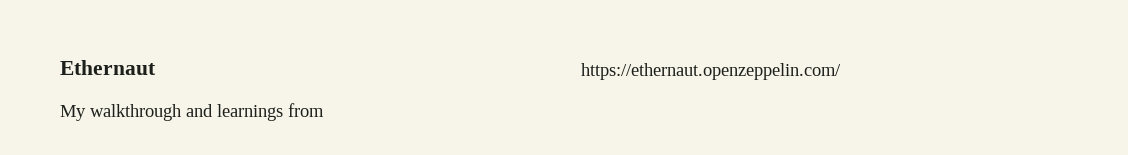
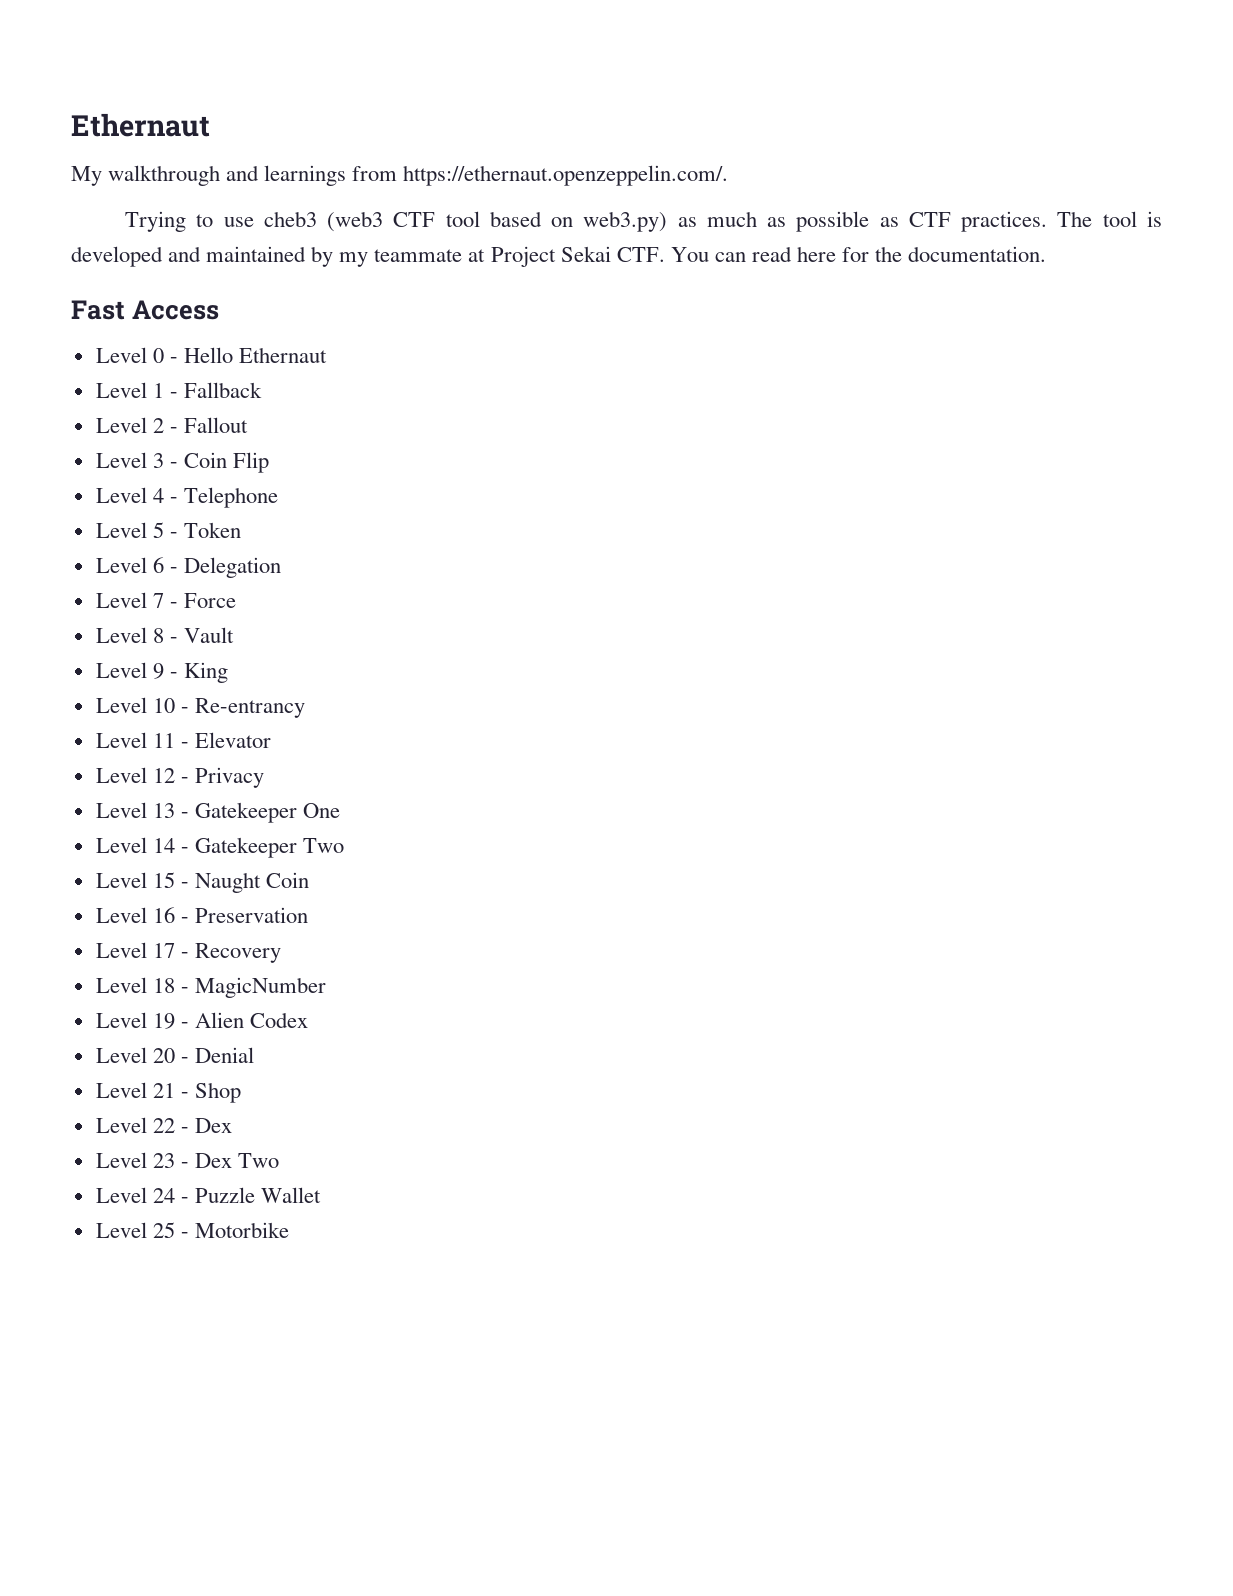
[581,63,841,80] https://ethernaut.openzeppelin.com/ -> [403,165,729,186] [125,211,1162,232] [71,246,1047,267] [71,300,220,320] [95,347,328,363] [95,382,262,398] [95,417,248,433] [95,452,270,473] [95,487,278,508] [95,522,241,538] [95,557,281,578] [95,592,236,608] [95,627,234,643] [95,662,228,683] [95,697,305,718] [95,732,271,748] [95,767,264,788] [95,802,341,823] [95,837,345,858] [95,872,310,893] [95,907,308,923] [95,942,281,963] [95,977,326,998] [95,1012,309,1029] [95,1047,254,1063] [95,1082,241,1103] [95,1117,232,1133] [95,1152,280,1168] [95,1187,322,1203] [95,1222,289,1238] https://ethernaut.openzeppelin.com/. // Trying to use cheb3 (web3 CTF tool based on web3.py) as much as possible as CTF practices. The tool is developed and maintained by my teammate at Project Sekai CTF. You can read here for the documentation. // Fast Access // Level 0 - Hello Ethernaut // Level 1 - Fallback // Level 2 - Fallout // Level 3 - Coin Flip // Level 4 - Telephone // Level 5 - Token // Level 6 - Delegation // Level 7 - Force // Level 8 - Vault // Level 9 - King // Level 10 - Re-entrancy // Level 11 - Elevator // Level 12 - Privacy // Level 13 - Gatekeeper One // Level 14 - Gatekeeper Two // Level 15 - Naught Coin // Level 16 - Preservation // Level 17 - Recovery // Level 18 - MagicNumber // Level 19 - Alien Codex // Level 20 - Denial // Level 21 - Shop // Level 22 - Dex // Level 23 - Dex Two // Level 24 - Puzzle Wallet // Level 25 - Motorbike

